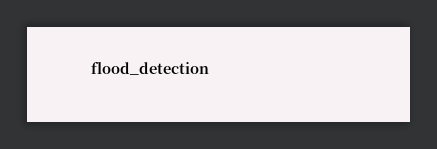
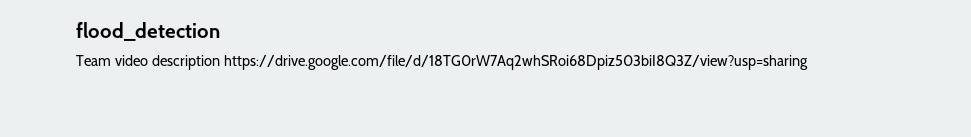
(209, 68) none -> [76,55,808,70] // Team video description https://drive.google.com/file/d/18TG0rW7Aq2whSRoi68Dpiz503biI8Q3Z/view?usp=sharing

